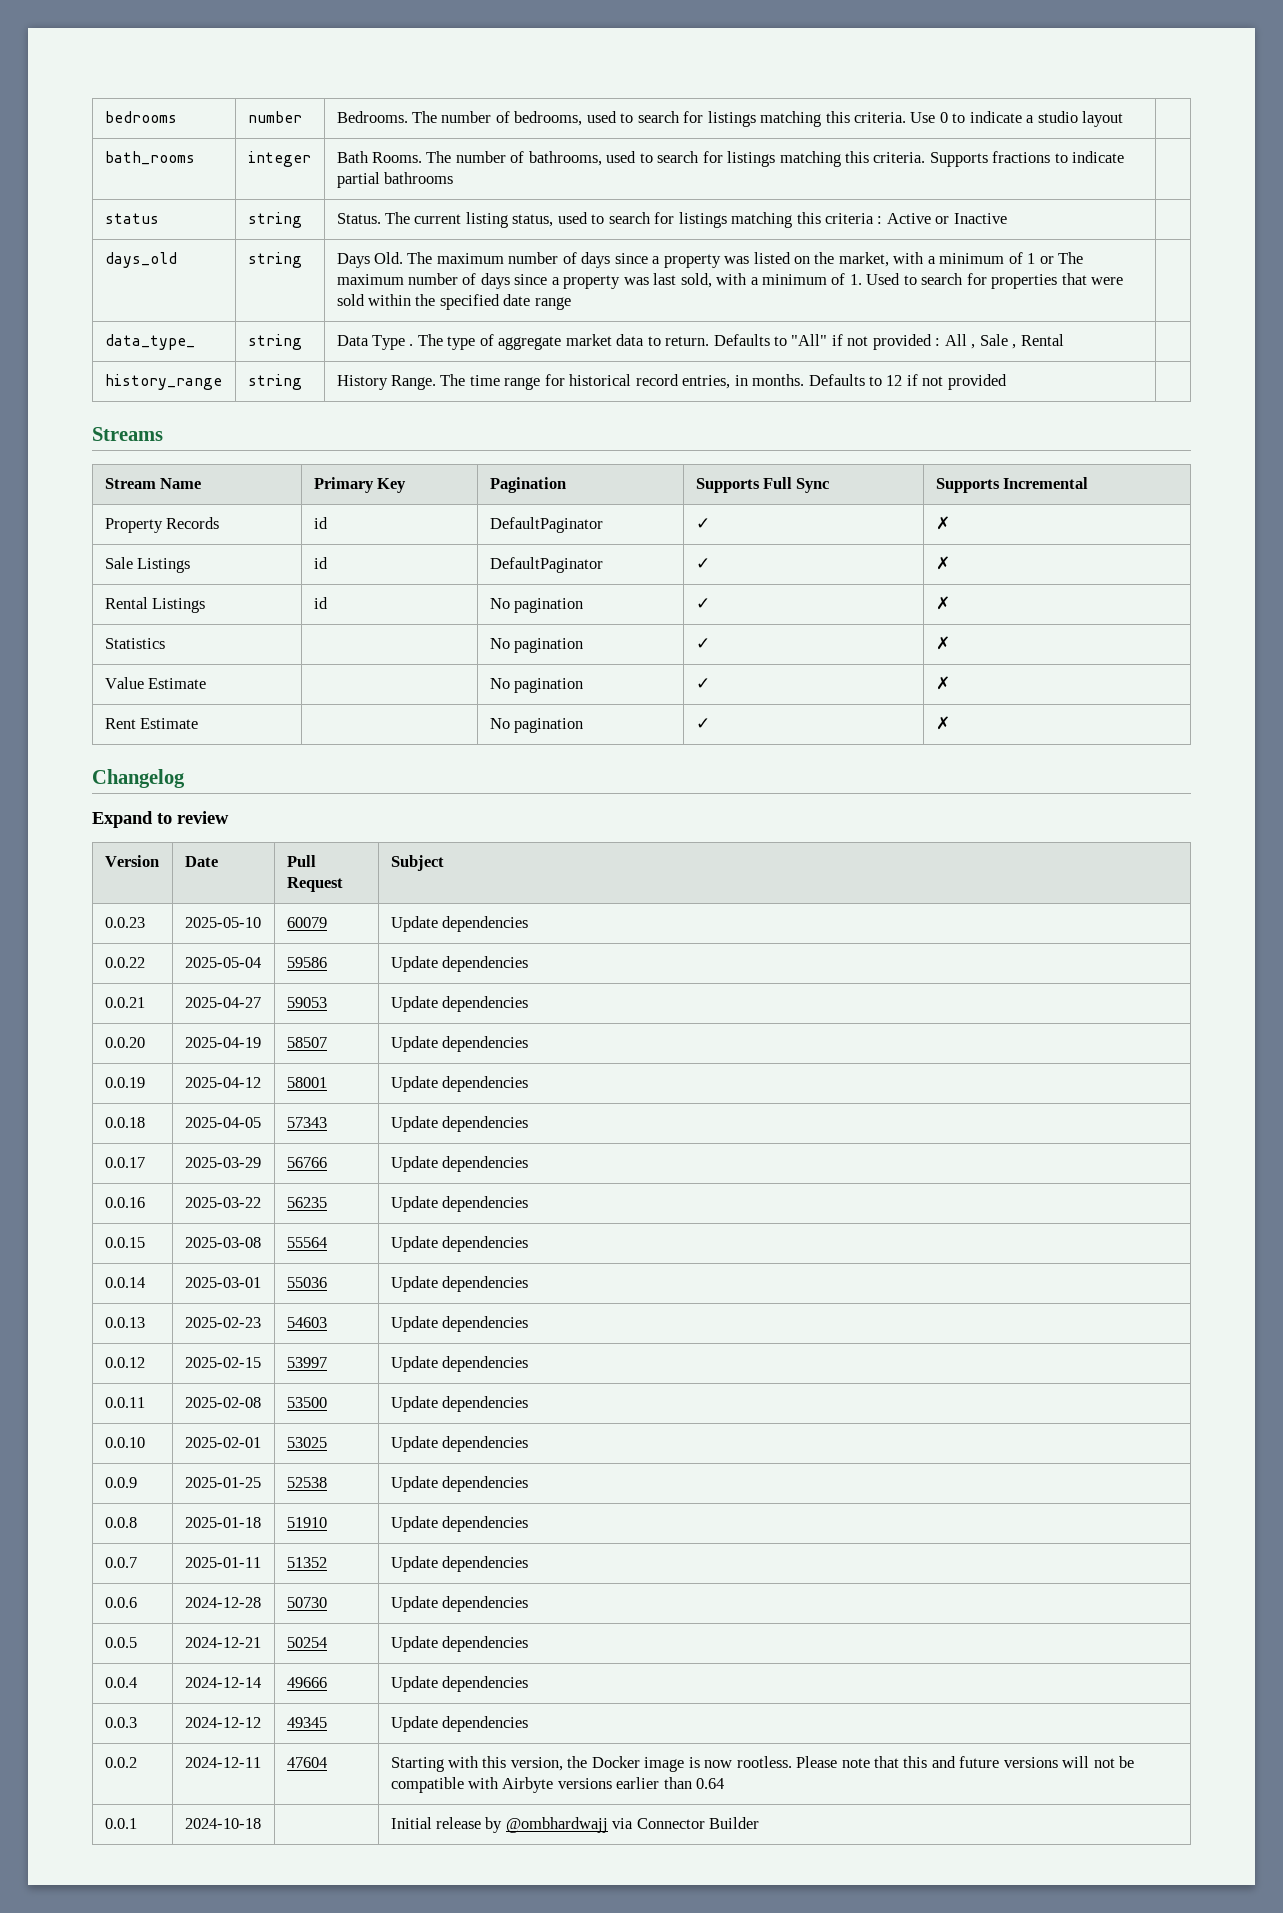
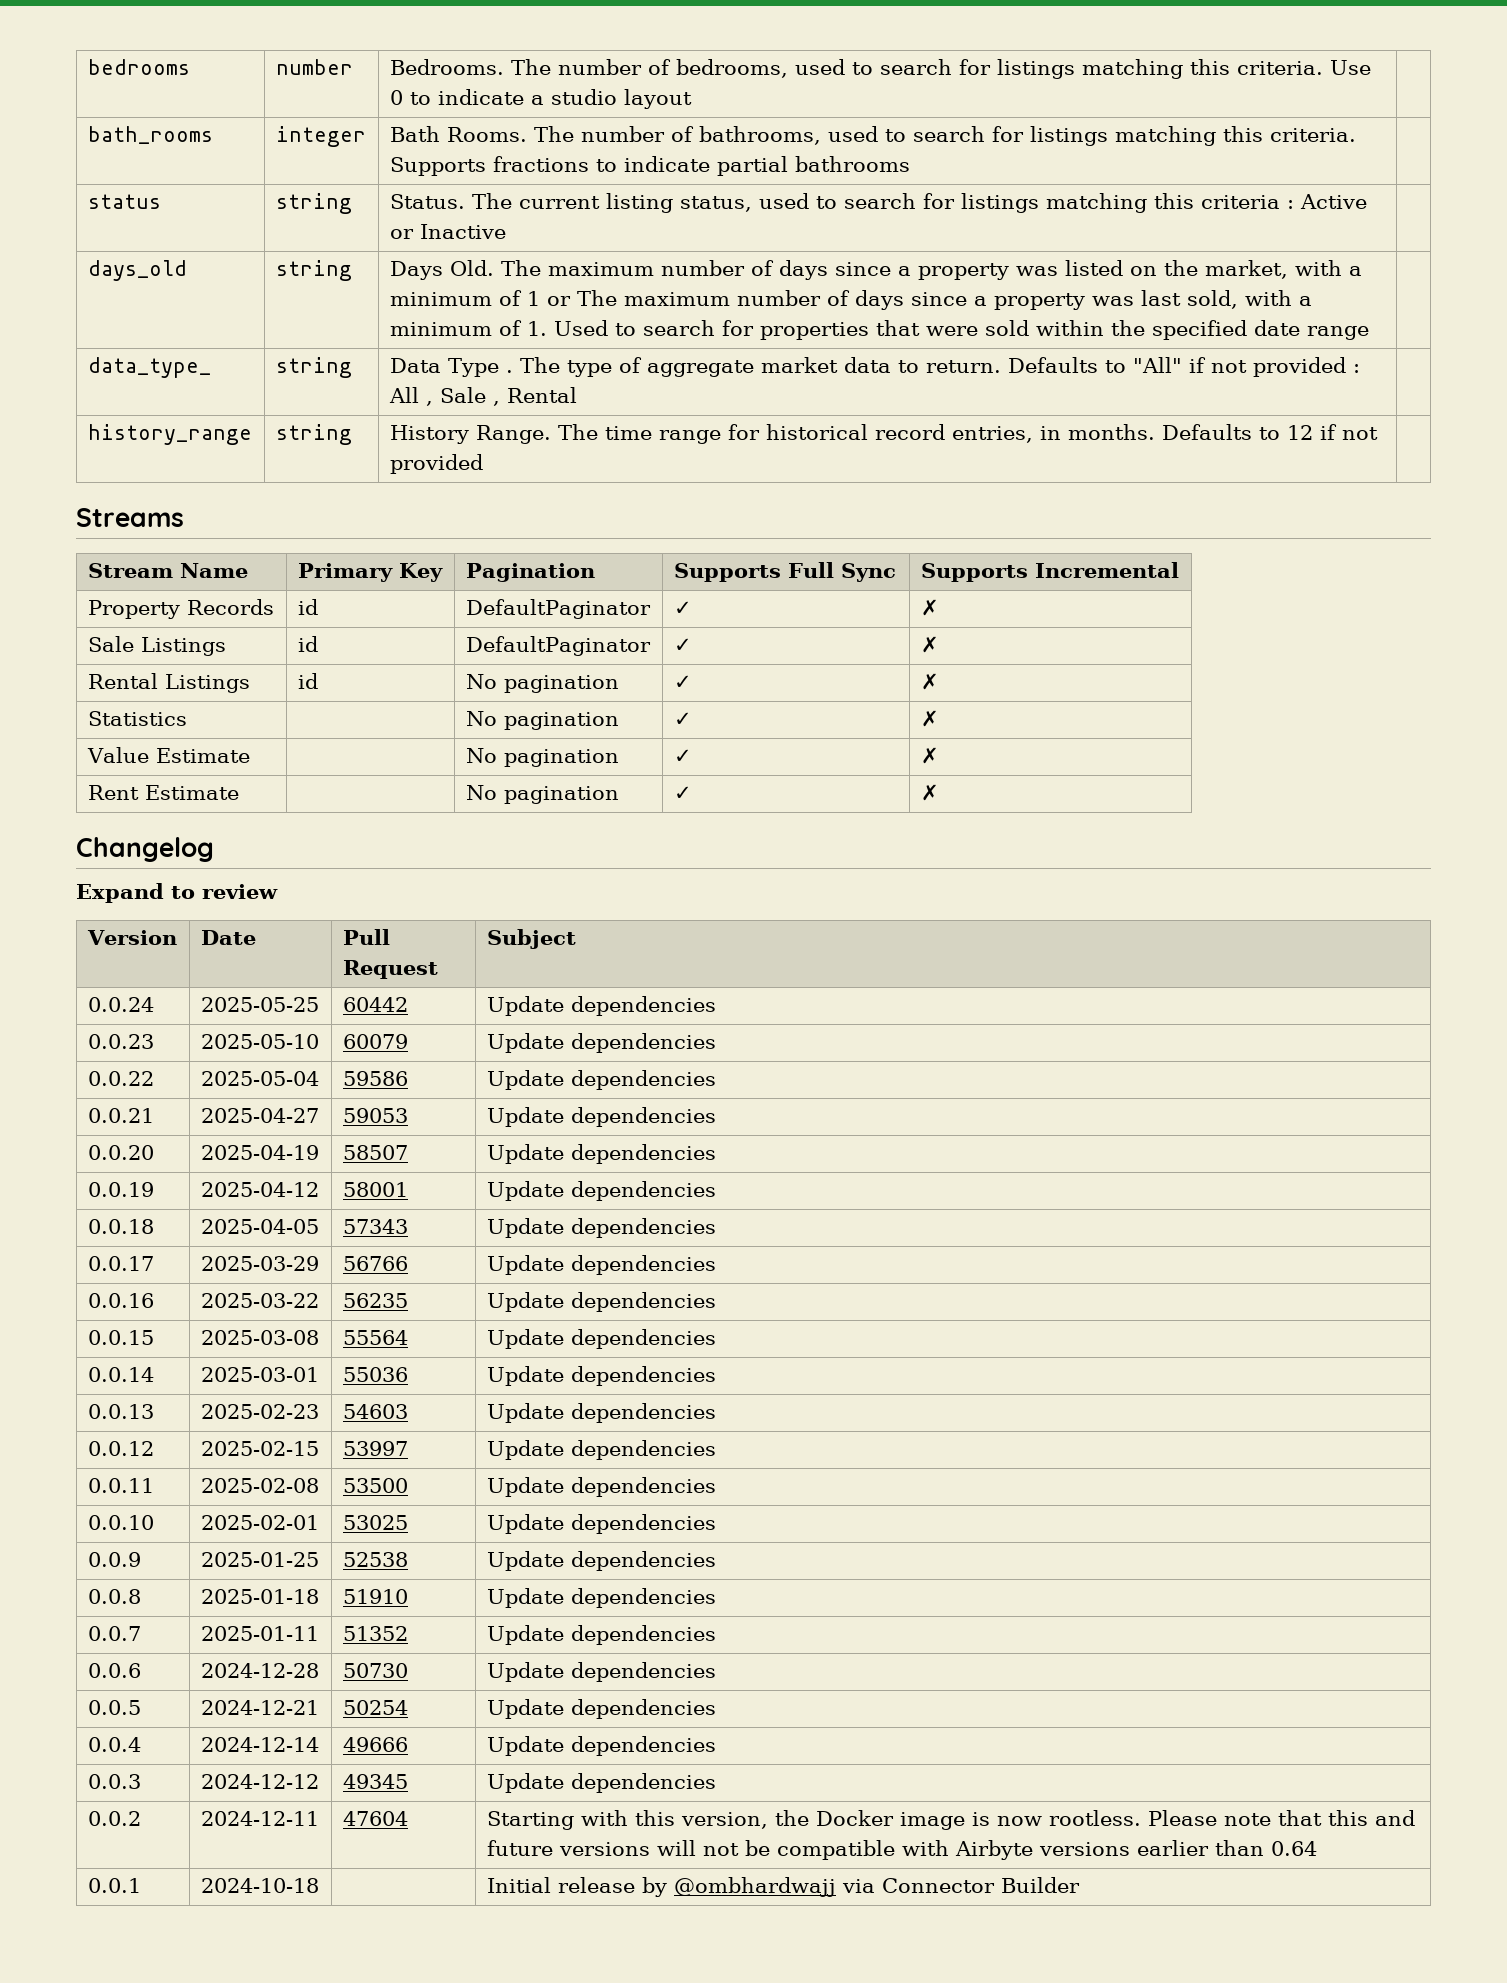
(444, 863) none -> [87,997,154,1012] [200,997,319,1012] [342,997,408,1012] [486,996,716,1016] // 0.0.24 | 2025-05-25 | 60442 | Update dependencies

